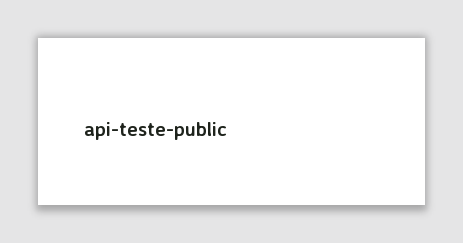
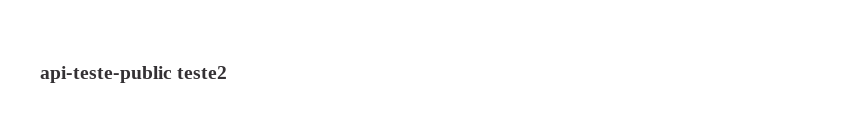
(227, 131) none -> [177,66,228,79] teste2

